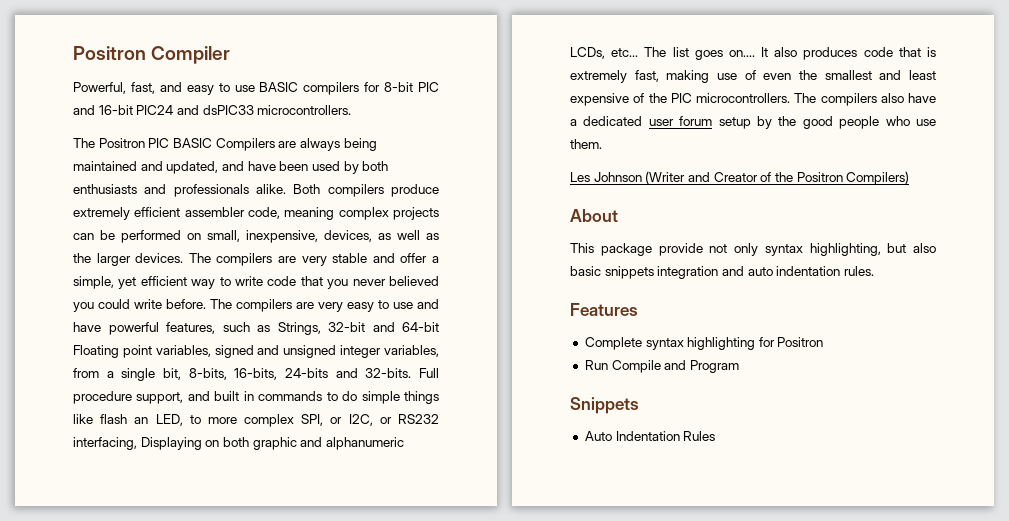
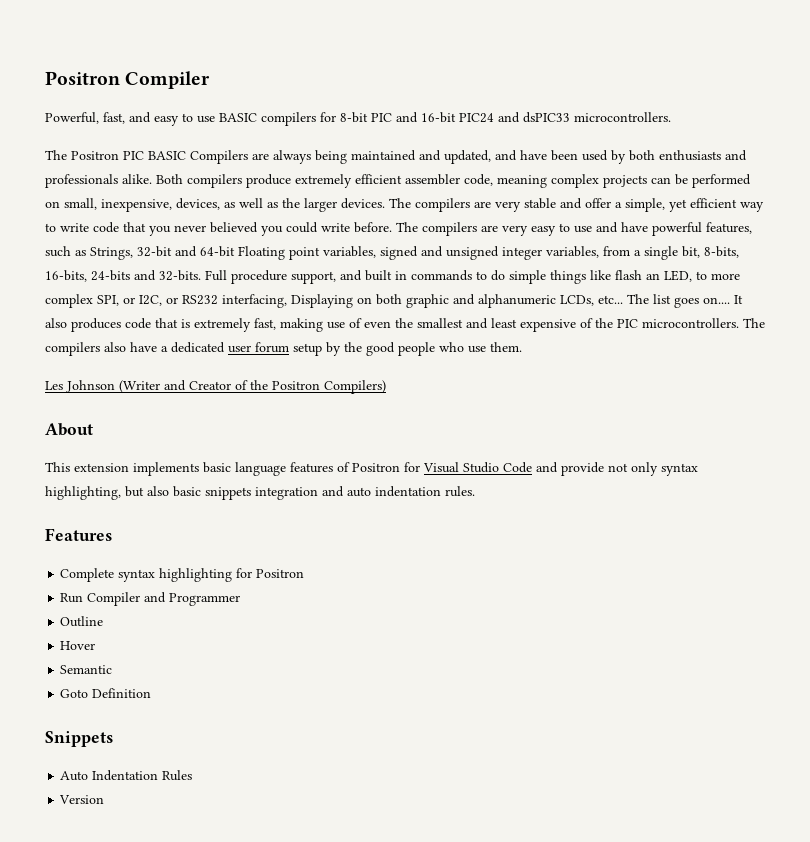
[600,243,652,256] package -> [74,462,558,476] extension implements basic language features of Positron for Visual Studio Code and
[611,360,739,373] Compile and Program -> [87,592,241,606] [60,616,104,627] [60,641,96,650] [60,665,113,674] [60,688,152,698] Compiler and Programmer // Outline // Hover // Semantic // Goto Definition
(716, 436) none -> [59,795,105,804] // Version

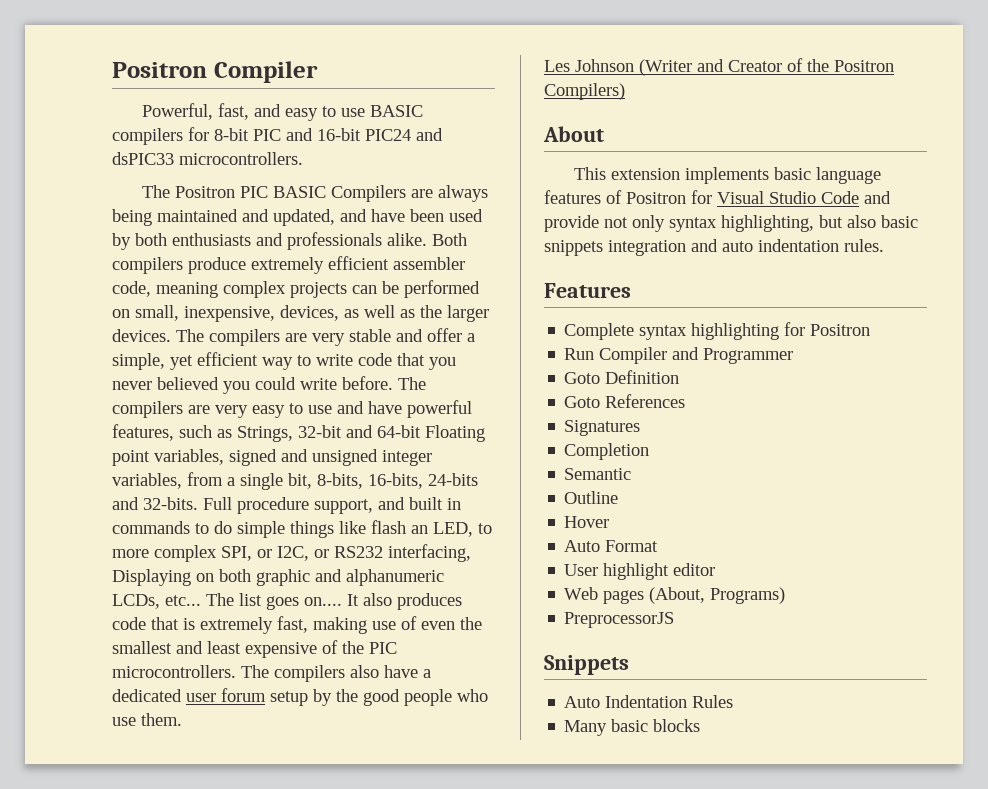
[60,616,104,627] [60,641,96,650] [60,665,113,674] [60,688,152,698] Outline // Hover // Semantic // Goto Definition -> [564,370,680,384] [564,394,686,408] [564,420,641,436] [564,443,650,460] [564,468,632,480] [564,491,619,504] [564,516,610,528] [564,540,659,552] [564,563,716,580] [564,587,786,604] [564,612,675,628] Goto Definition // Goto References // Signatures // Completion // Semantic // Outline // Hover // Auto Format // User highlight editor // Web pages (About, Programs) // PreprocessorJS
[59,795,105,804] Version -> [564,719,701,736] Many basic blocks

